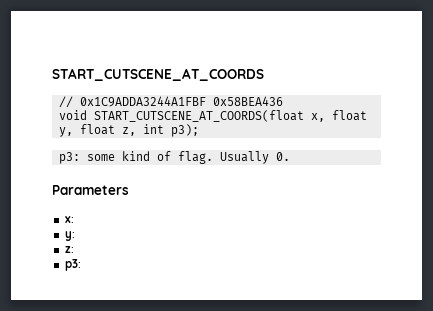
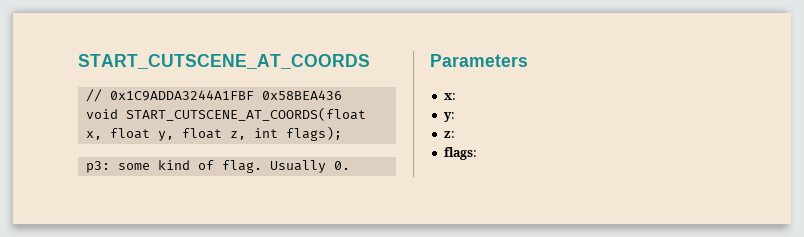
[170,124,199,137] p3); -> [285,126,342,141] flags);
[64,259,81,271] p3: -> [443,147,477,160] flags:

